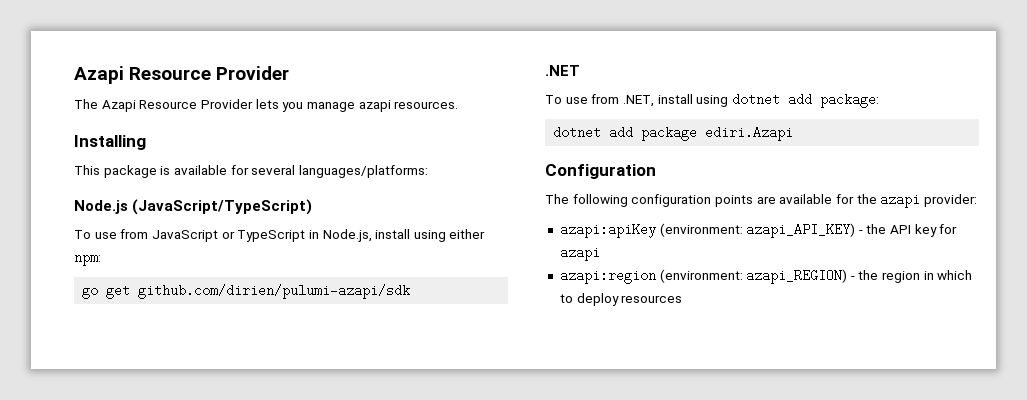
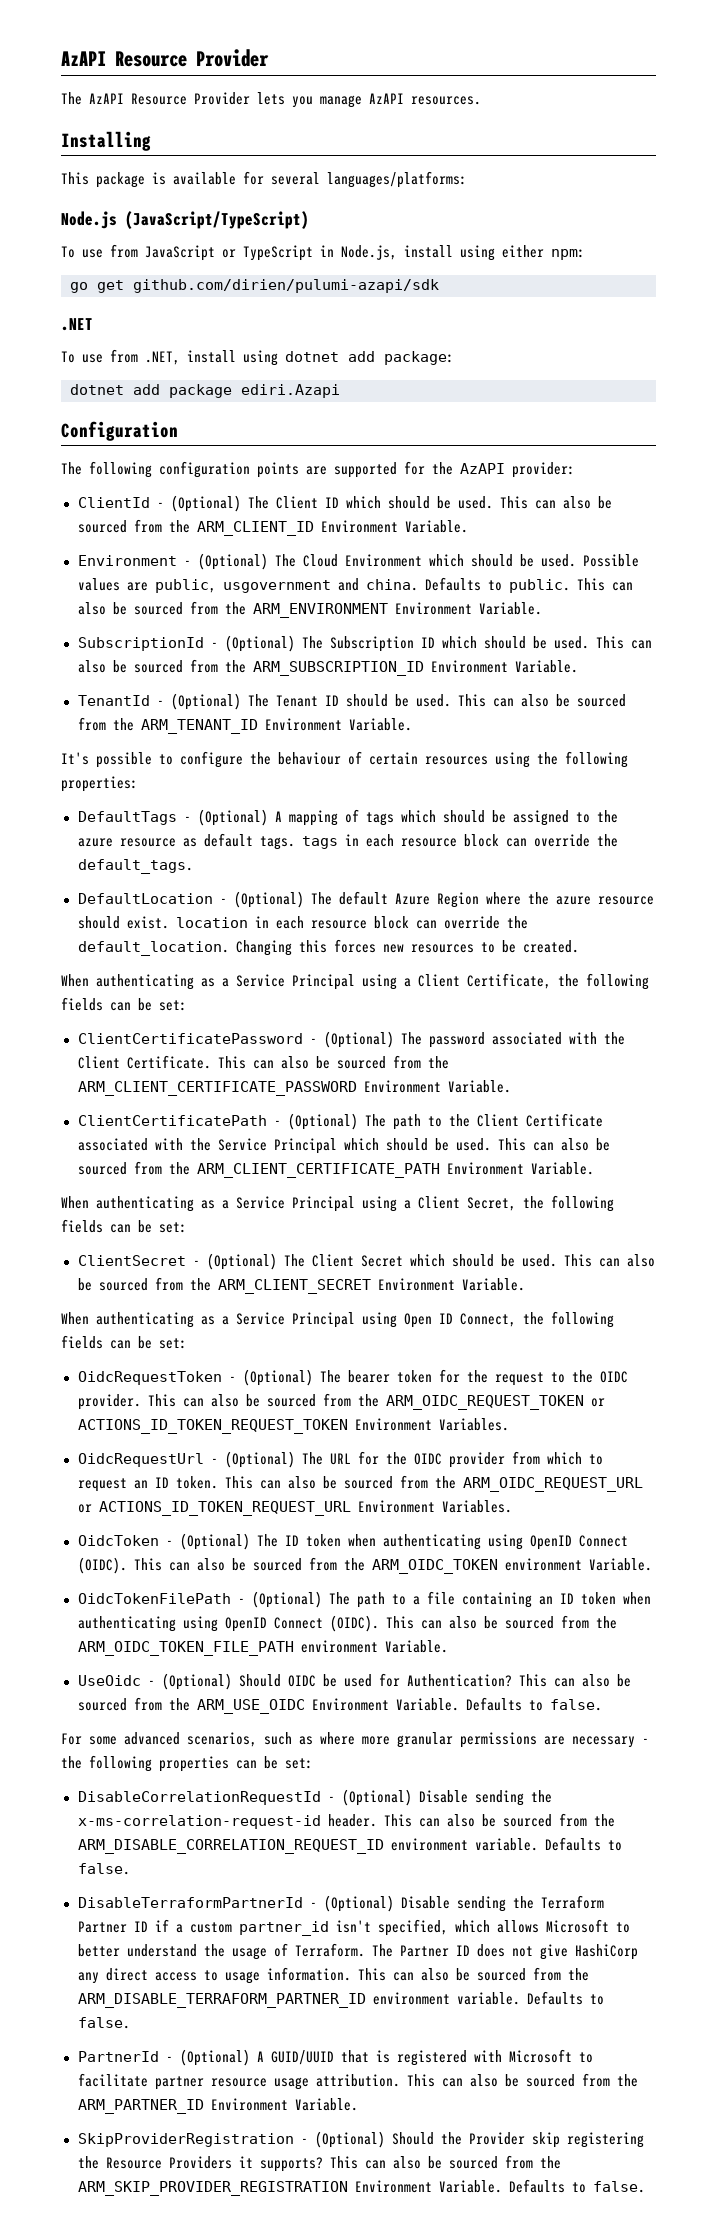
[74,66,124,84] Azapi -> [61,51,106,66] AzAPI
[101,100,136,112] Azapi -> [89,93,124,104] AzAPI
[358,100,391,112] azapi -> [369,93,404,104] AzAPI
[779,193,921,208] available for the azapi -> [334,461,505,478] supported for the AzAPI
[559,223,958,238] [559,246,600,261] [559,269,973,284] [559,293,683,306] azapi:apiKey (environment: azapi_API_KEY) - the API key for azapi // azapi:region (environment: azapi_REGION) - the region in which to deploy resources -> [77,495,612,512] [77,519,468,536] [77,553,639,570] [77,577,633,593] [77,601,542,618] [77,635,652,652] [77,659,578,676] [77,693,626,710] [77,717,412,734] [61,751,628,768] [61,776,138,792] [77,809,618,826] [77,833,618,850] [77,859,193,874] [77,891,654,908] [77,916,528,929] [77,939,579,956] [61,973,649,990] [61,997,187,1011] [77,1031,625,1048] [77,1055,449,1069] [77,1080,511,1096] [77,1113,603,1130] [77,1138,610,1154] [77,1161,594,1178] [61,1195,614,1212] [61,1219,187,1233] [77,1253,655,1270] [77,1277,525,1294] [61,1311,614,1328] [61,1335,187,1349] [77,1369,628,1386] [77,1393,605,1410] [77,1418,509,1434] [77,1451,603,1468] [77,1475,643,1492] [77,1500,512,1516] [77,1533,628,1550] [77,1557,652,1574] [77,1591,651,1608] [77,1615,617,1632] [77,1640,448,1656] [77,1673,631,1690] [77,1697,602,1714] [61,1732,649,1748] [61,1755,313,1772] [77,1789,552,1806] [77,1813,615,1829] [77,1837,622,1854] [77,1863,130,1875] [77,1895,604,1912] [77,1919,630,1936] [77,1943,638,1960] [77,1967,589,1984] [77,1991,604,2008] [77,2017,130,2029] [77,2049,593,2066] [77,2073,638,2090] [77,2098,358,2114] [77,2131,644,2148] [77,2155,561,2172] [77,2179,645,2196] ClientId - (Optional) The Client ID which should be used. This can also be sourced from the ARM_CLIENT_ID Environment Variable. // Environment - (Optional) The Cloud Environment which should be used. Possible values are public, usgovernment and china. Defaults to public. This can also be sourced from the ARM_ENVIRONMENT Environment Variable. // SubscriptionId - (Optional) The Subscription ID which should be used. This can also be sourced from the ARM_SUBSCRIPTION_ID Environment Variable. // TenantId - (Optional) The Tenant ID should be used. This can also be sourced from the ARM_TENANT_ID Environment Variable. // It's possible to configure the behaviour of certain resources using the following properties: // DefaultTags - (Optional) A mapping of tags which should be assigned to the azure resource as default tags. tags in each resource block can override the default_tags. // DefaultLocation - (Optional) The default Azure Region where the azure resource should exist. location in each resource block can override the default_location. Changing this forces new resources to be created. // When authenticating as a Service Principal using a Client Certificate, the following fields can be set: // ClientCertificatePassword - (Optional) The password associated with the Client Certificate. This can also be sourced from the ARM_CLIENT_CERTIFICATE_PASSWORD Environment Variable. // ClientCertificatePath - (Optional) The path to the Client Certificate associated with the Service Principal which should be used. This can also be sourced from the ARM_CLIENT_CERTIFICATE_PATH Environment Variable. // When authenticating as a Service Principal using a Client Secret, the following fields can be set: // ClientSecret - (Optional) The Client Secret which should be used. This can also be sourced from the ARM_CLIENT_SECRET Environment Variable. // When authenticating as a Service Principal using Open ID Connect, the following fields can be set: // OidcRequestToken - (Optional) The bearer token for the request to the OIDC provider. This can also be sourced from the ARM_OIDC_REQUEST_TOKEN or ACTIONS_ID_TOKEN_REQUEST_TOKEN Environment Variables. // OidcRequestUrl - (Optional) The URL for the OIDC provider from which to request an ID token. This can also be sourced from the ARM_OIDC_REQUEST_URL or ACTIONS_ID_TOKEN_REQUEST_URL Environment Variables. // OidcToken - (Optional) The ID token when authenticating using OpenID Connect (OIDC). This can also be sourced from the ARM_OIDC_TOKEN environment Variable. // OidcTokenFilePath - (Optional) The path to a file containing an ID token when authenticating using OpenID Connect (OIDC). This can also be sourced from the ARM_OIDC_TOKEN_FILE_PATH environment Variable. // UseOidc - (Optional) Should OIDC be used for Authentication? This can also be sourced from the ARM_USE_OIDC Environment Variable. Defaults to false. // For some advanced scenarios, such as where more granular permissions are necessary - the following properties can be set: // DisableCorrelationRequestId - (Optional) Disable sending the x-ms-correlation-request-id header. This can also be sourced from the ARM_DISABLE_CORRELATION_REQUEST_ID environment variable. Defaults to false. // DisableTerraformPartnerId - (Optional) Disable sending the Terraform Partner ID if a custom partner_id isn't specified, which allows Microsoft to better understand the usage of Terraform. The Partner ID does not give HashiCorp any direct access to usage information. This can also be sourced from the ARM_DISABLE_TERRAFORM_PARTNER_ID environment variable. Defaults to false. // PartnerId - (Optional) A GUID/UUID that is registered with Microsoft to facilitate partner resource usage attribution. This can also be sourced from the ARM_PARTNER_ID Environment Variable. // SkipProviderRegistration - (Optional) Should the Provider skip registering the Resource Providers it supports? This can also be sourced from the ARM_SKIP_PROVIDER_REGISTRATION Environment Variable. Defaults to false.

